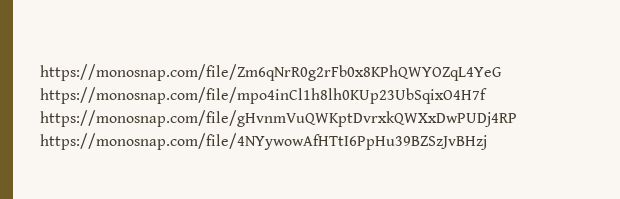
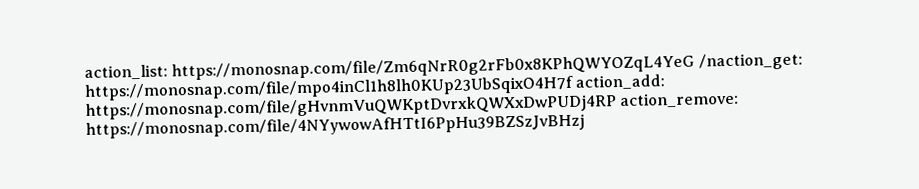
[40,64,502,81] [40,87,487,104] [40,110,517,127] https://monosnap.com/file/Zm6qNrR0g2rFb0x8KPhQWYOZqL4YeG https://monosnap.com/file/mpo4inCl1h8lh0KUp23UbSqixO4H7f https://monosnap.com/file/gHvnmVuQWKptDvrxkQWXxDwPUDj4RP -> [84,52,803,81] [84,74,666,101] [85,91,740,120] action_list: https://monosnap.com/file/Zm6qNrR0g2rFb0x8KPhQWYOZqL4YeG /naction_get: https://monosnap.com/file/mpo4inCl1h8lh0KUp23UbSqixO4H7f action_add: https://monosnap.com/file/gHvnmVuQWKptDvrxkQWXxDwPUDj4RP action_remove:

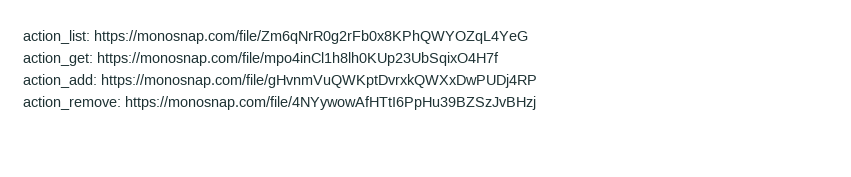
[698,52,803,71] /naction_get: -> [23,52,93,66] // action_get:
(573, 88) none -> (499, 59) //
(617, 107) none -> (537, 81) //

